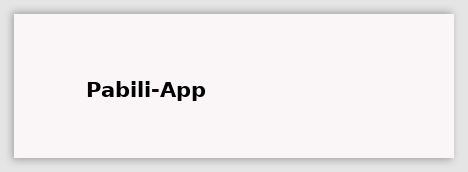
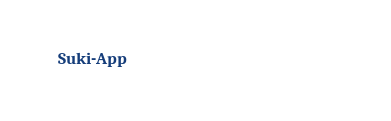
[86,81,206,101] Pabili-App -> [58,52,127,67] Suki-App

